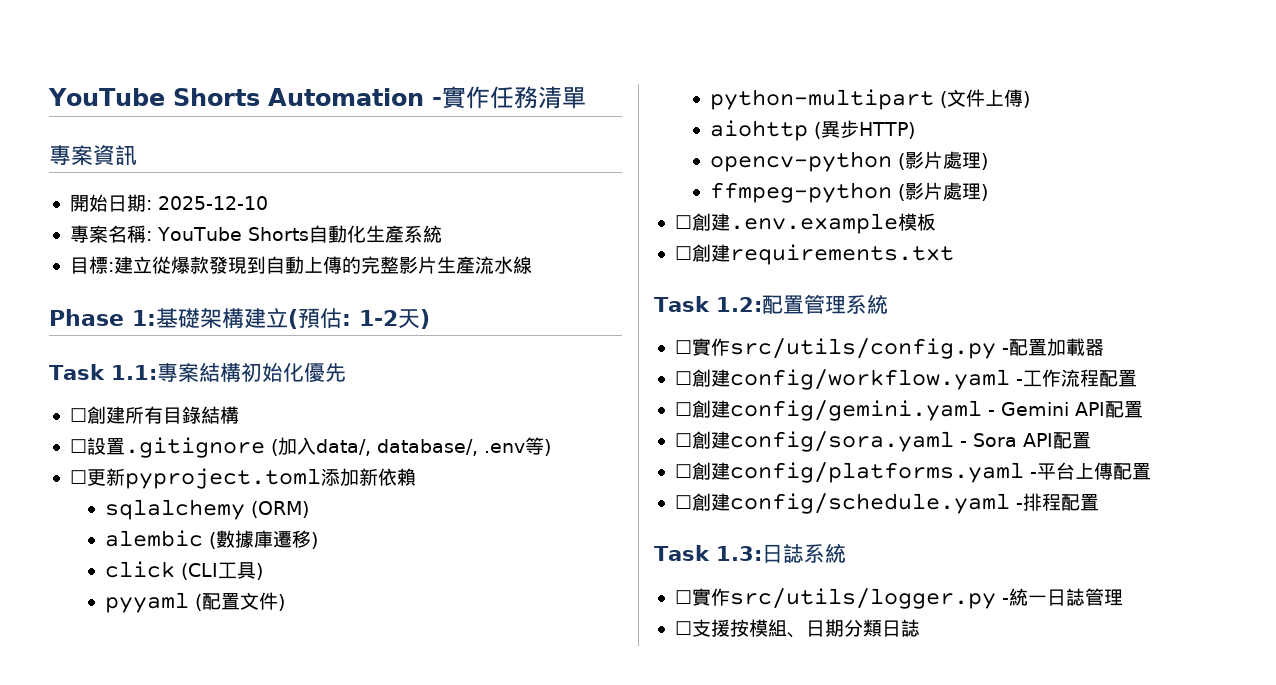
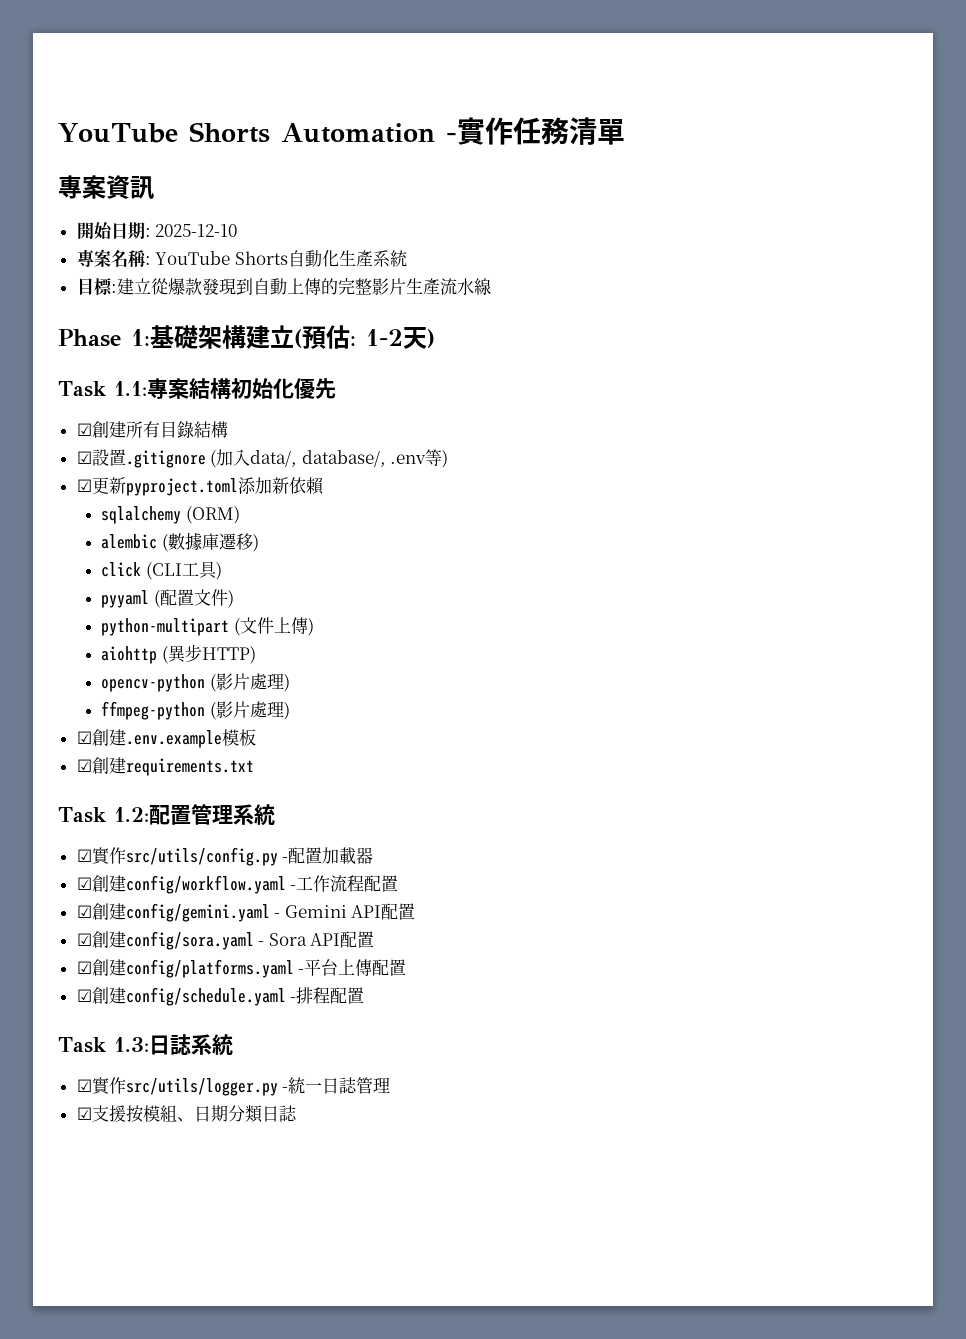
[69,408,87,422] ☐ -> [76,423,92,436] ☑
[69,439,87,453] ☐ -> [76,451,92,464] ☑
[69,470,87,484] ☐ -> [76,479,92,492] ☑
[674,215,692,229] ☐ -> [76,731,92,744] ☑
[674,246,692,260] ☐ -> [76,759,92,772] ☑
[674,340,692,354] ☐ -> [76,849,92,862] ☑
[674,371,692,385] ☐ -> [76,877,92,890] ☑
[674,402,692,416] ☐ -> [76,905,92,918] ☑
[674,433,692,447] ☐ -> [76,933,92,946] ☑
[674,464,692,478] ☐ -> [76,961,92,974] ☑
[674,495,692,509] ☐ -> [76,989,92,1002] ☑
[674,590,692,604] ☐ -> [76,1079,92,1092] ☑
[674,621,692,635] ☐ -> [76,1107,92,1120] ☑

